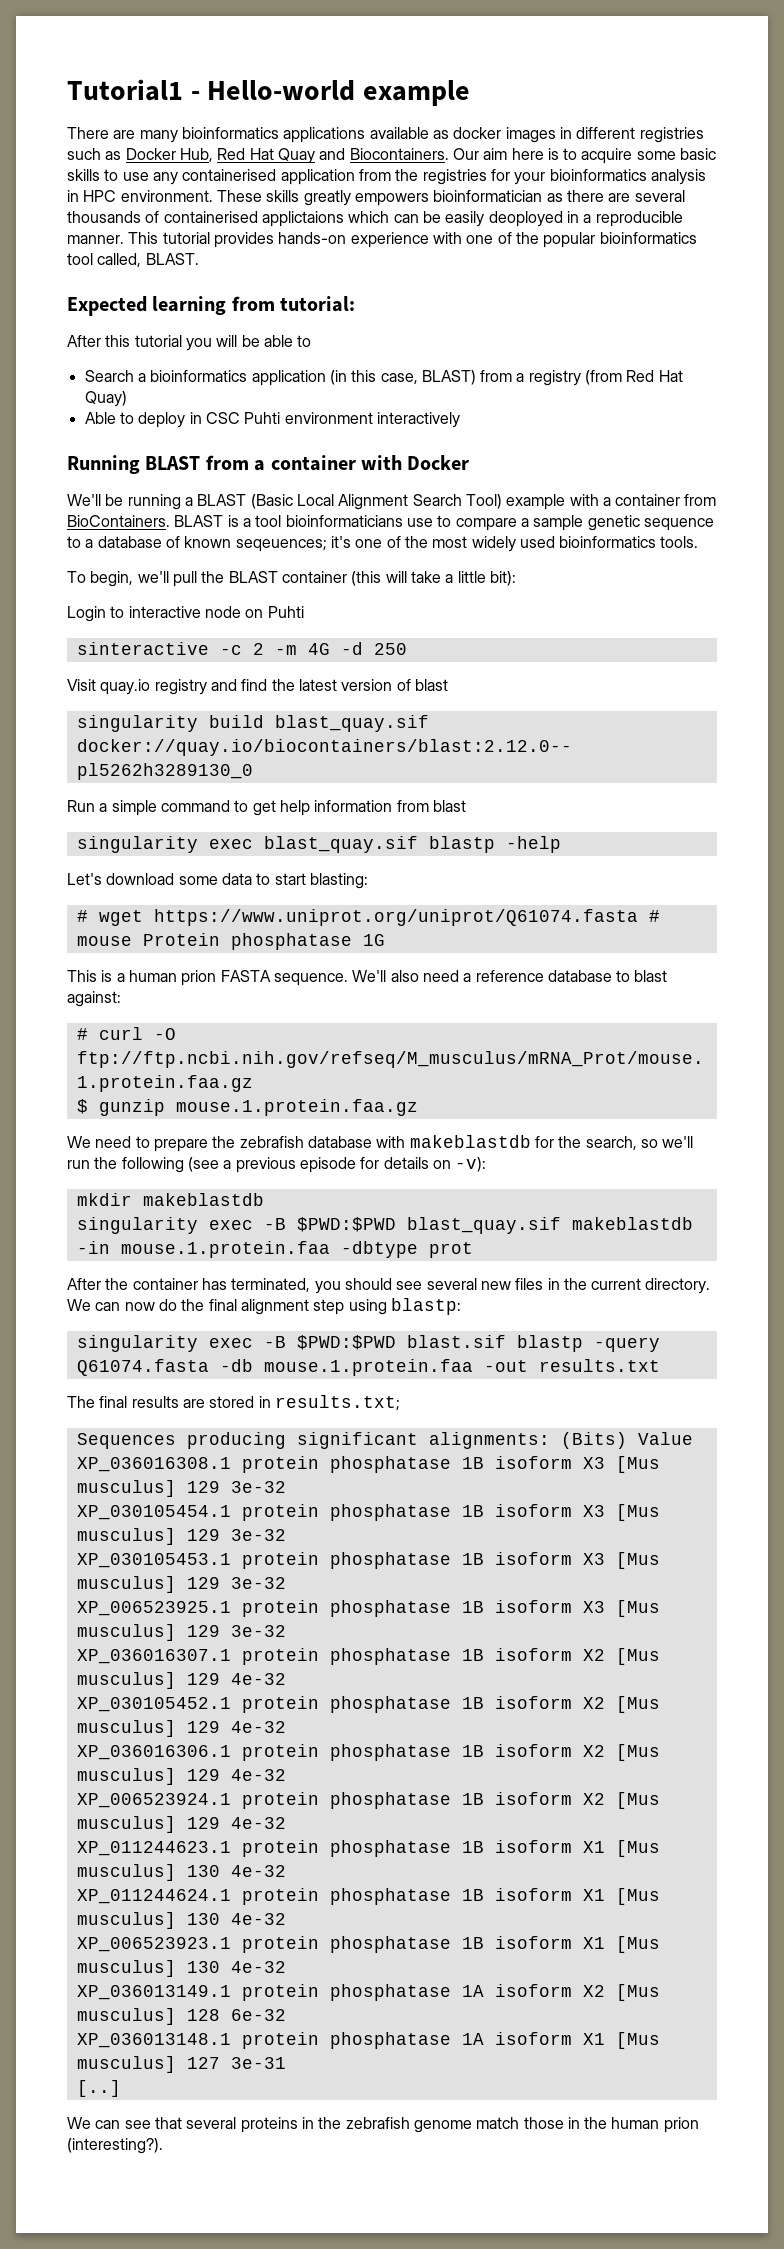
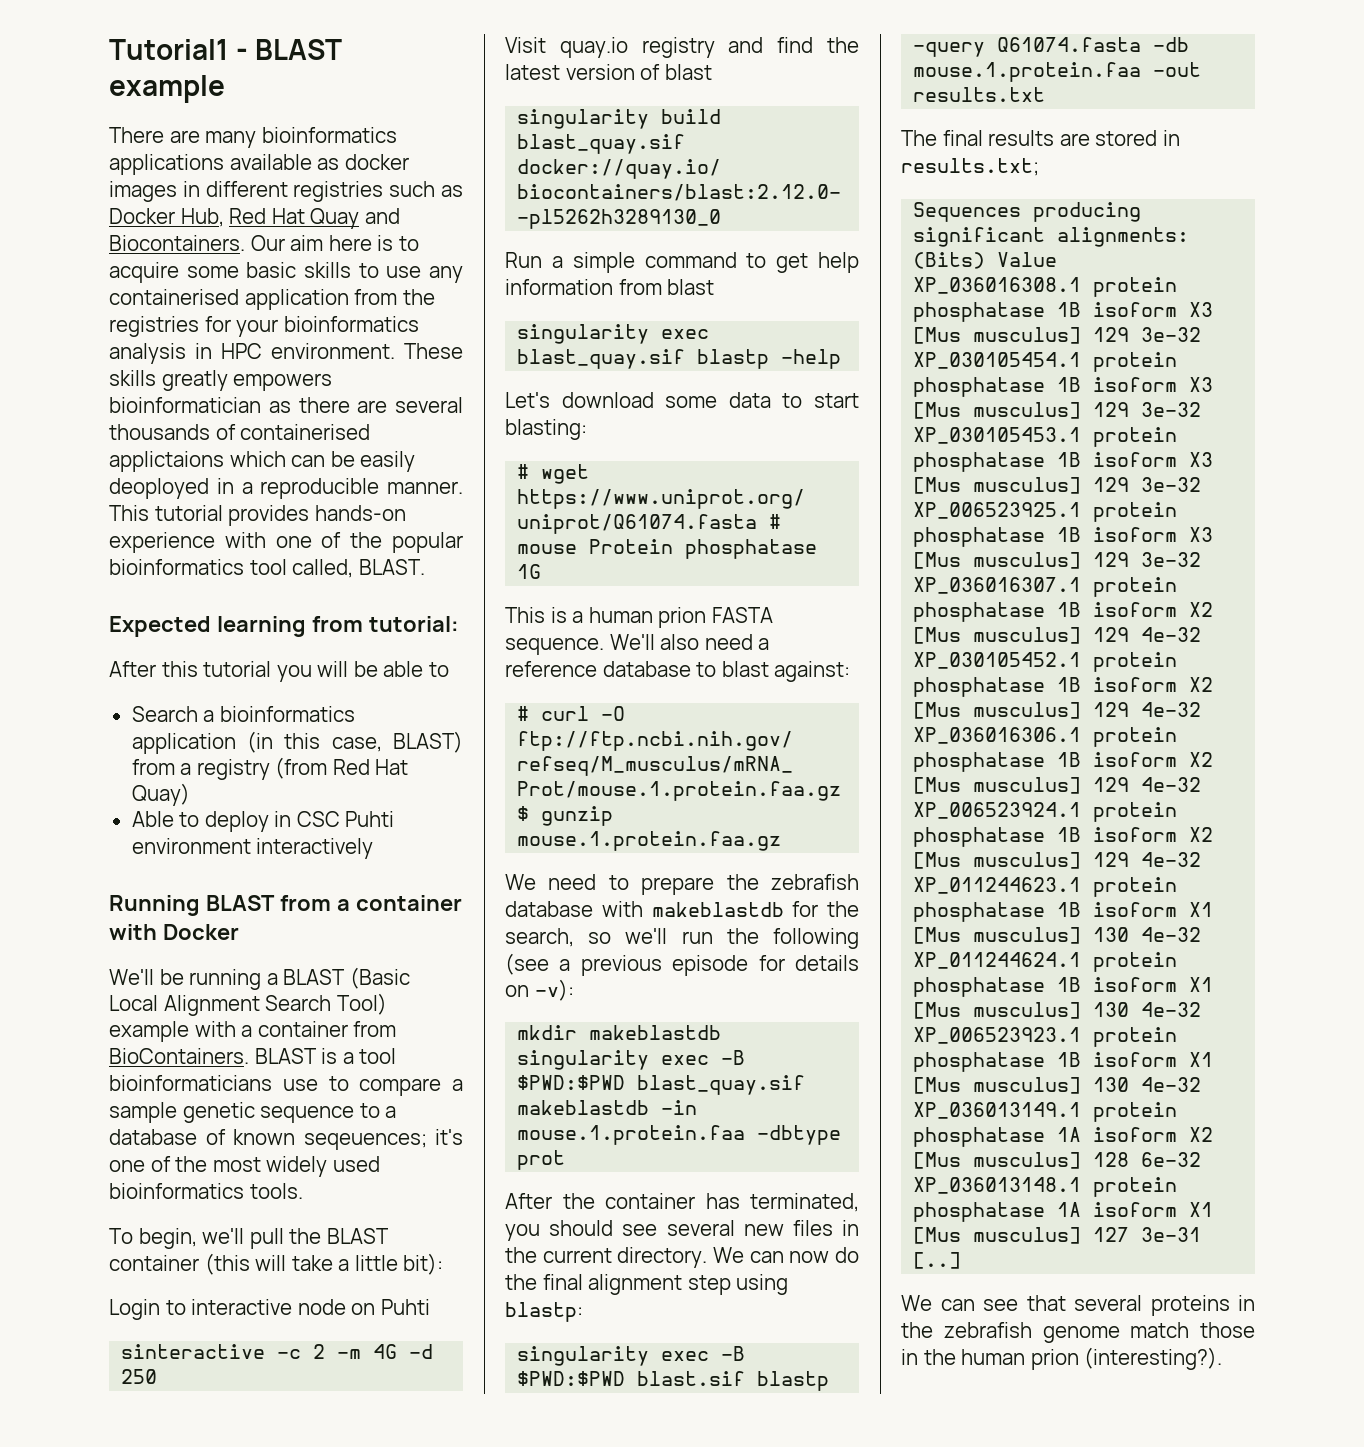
[207,80,356,101] Hello-world -> [255,39,343,60] BLAST

